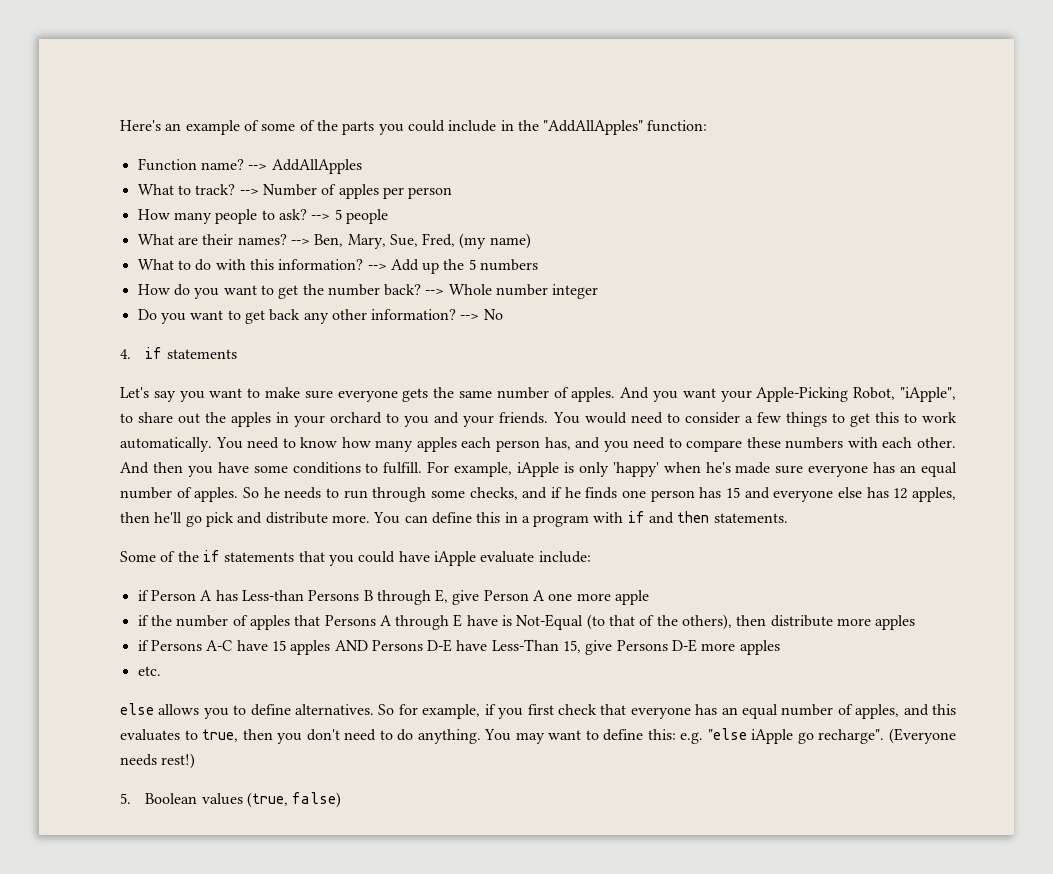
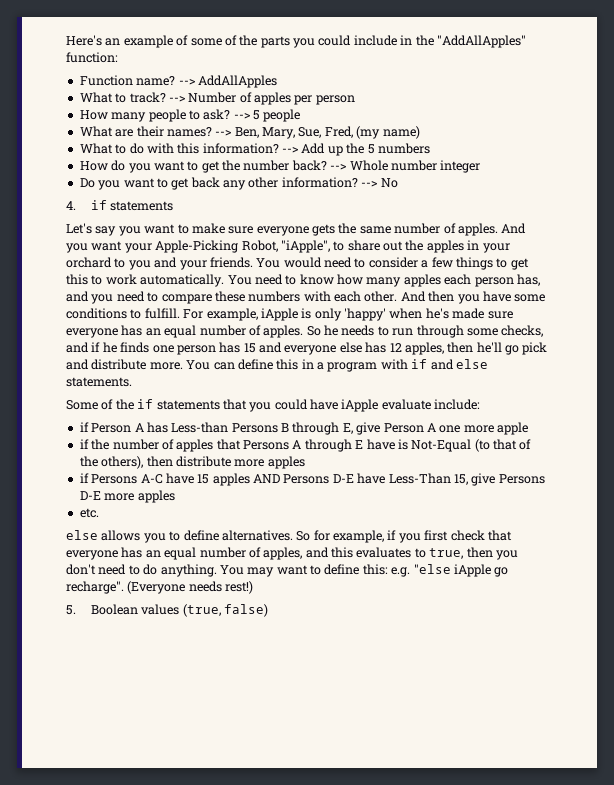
[677,511,710,523] then -> [455,359,488,369] else

